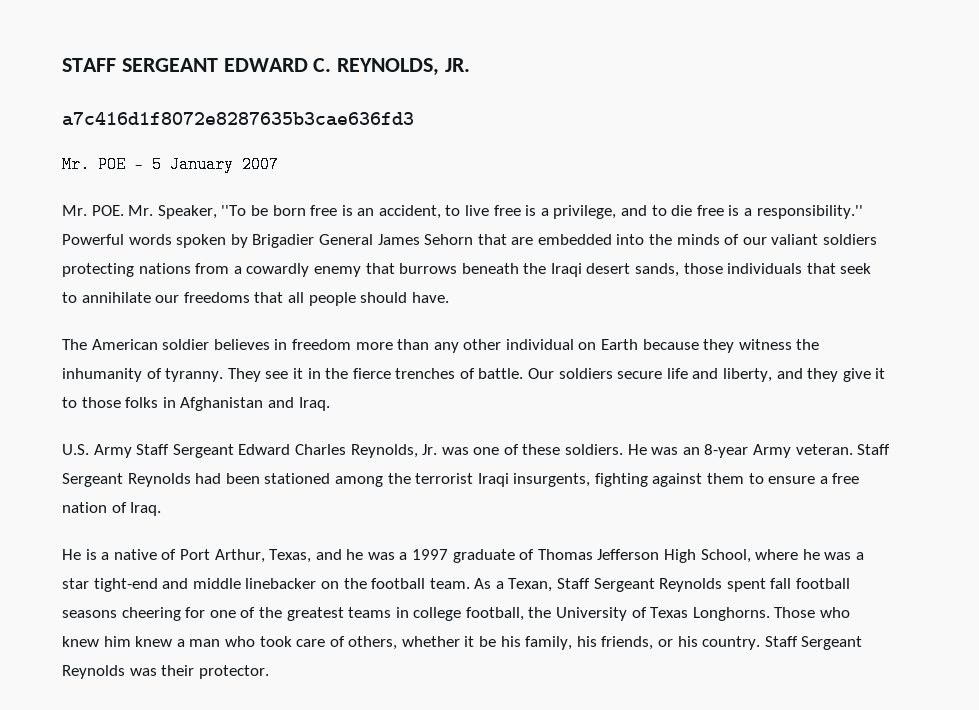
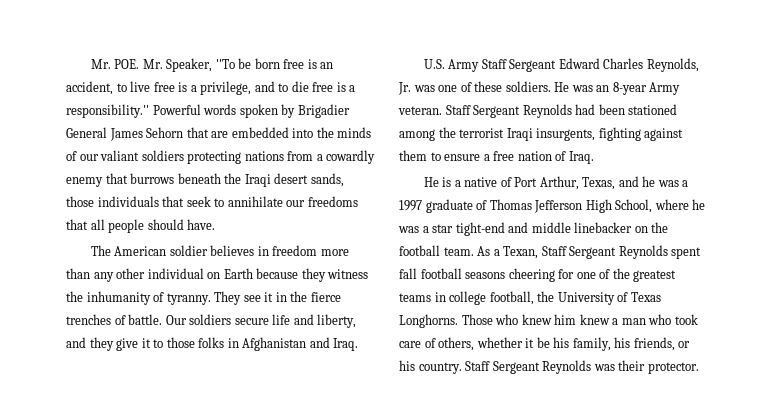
[62,58,471,76] [62,112,414,126] [62,156,279,173] STAFF SERGEANT EDWARD C. REYNOLDS, JR. // a7c416d1f8072e8287635b3cae636fd3 // Mr. POE — 5 January 2007 // -> (90, 64) none

